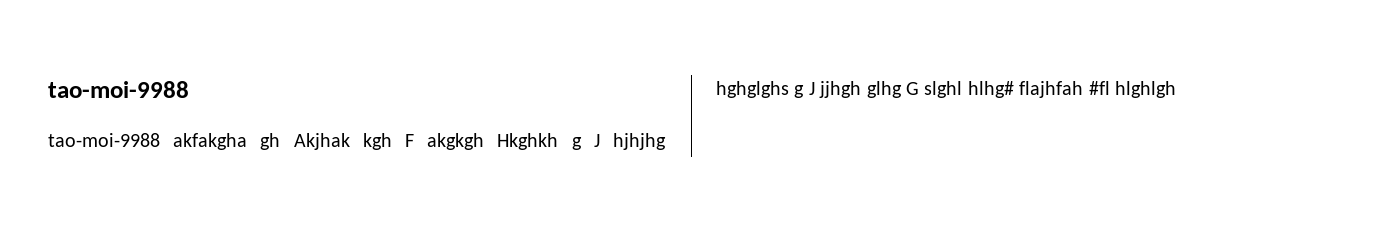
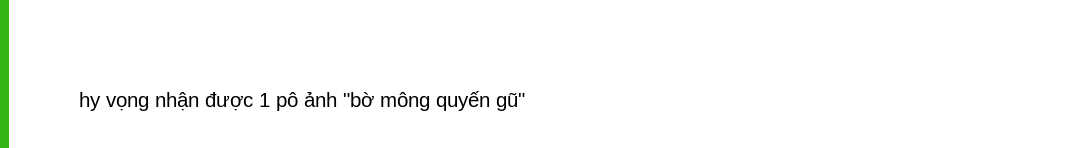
[48,81,189,98] [48,133,666,150] [716,81,1176,98] tao-moi-9988 // tao-moi-9988 akfakgha gh Akjhak kgh F akgkgh Hkghkh g J hjhjhg hghglghs g J jjhgh glhg G slghl hlhg# flajhfah #fl hlghlgh -> [79,91,525,111] hy vọng nhận được 1 pô ảnh "bờ mông quyến gũ"

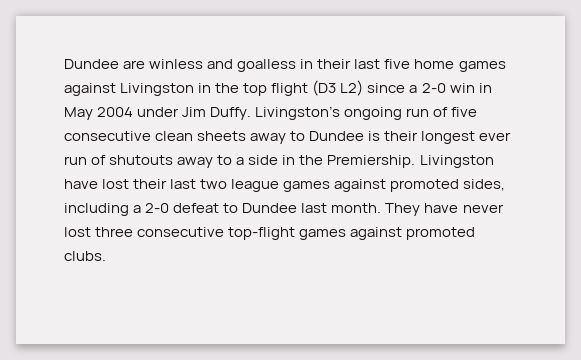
[79,91,525,111] hy vọng nhận được 1 pô ảnh "bờ mông quyến gũ" -> [64,59,506,72] [64,80,492,96] [64,106,478,120] [64,131,512,144] [64,155,494,168] [64,179,506,192] [64,203,504,216] [64,227,476,240] [64,251,106,261] Dundee are winless and goalless in their last five home games against Livingston in the top flight (D3 L2) since a 2-0 win in May 2004 under Jim Duffy. Livingston’s ongoing run of five consecutive clean sheets away to Dundee is their longest ever run of shutouts away to a side in the Premiership. Livingston have lost their last two league games against promoted sides, including a 2-0 defeat to Dundee last month. They have never lost three consecutive top-flight games against promoted clubs.

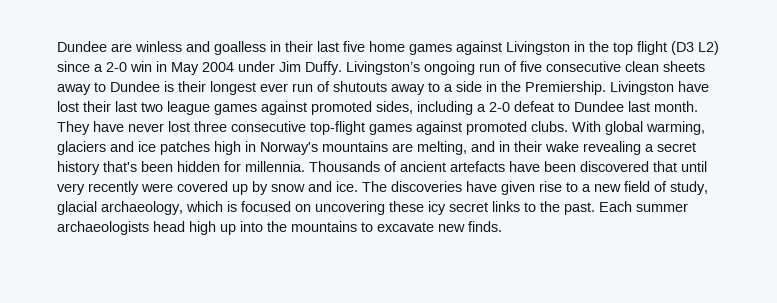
(106, 256) none -> [572,121,705,135] [57,141,696,155] [57,161,707,175] [57,181,708,195] [57,201,688,215] [57,221,502,235] With global warming, glaciers and ice patches high in Norway's mountains are melting, and in their wake revealing a secret history that's been hidden for millennia. Thousands of ancient artefacts have been discovered that until very recently were covered up by snow and ice. The discoveries have given rise to a new field of study, glacial archaeology, which is focused on uncovering these icy secret links to the past. Each summer archaeologists head high up into the mountains to excavate new finds.

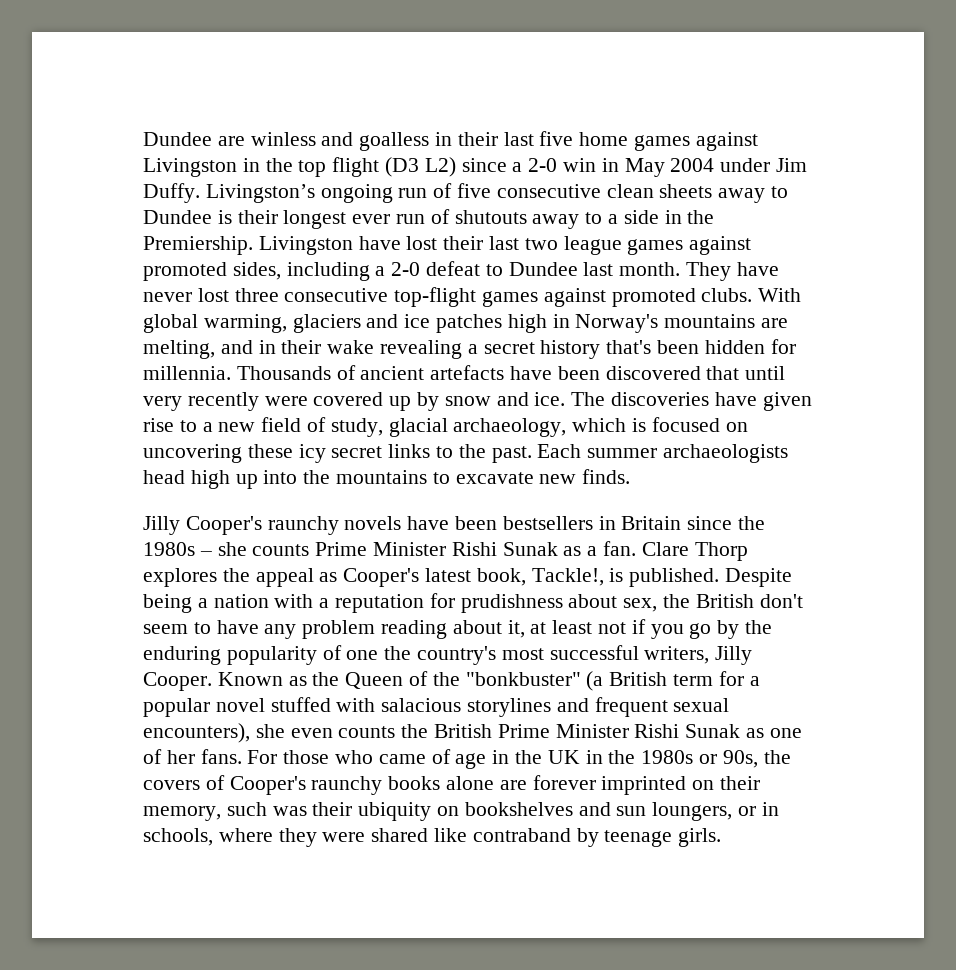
(502, 226) none -> [143,516,766,535] [143,541,748,561] [143,568,793,587] [143,593,803,613] [143,619,773,639] [143,645,753,665] [143,671,760,691] [143,697,730,717] [143,723,802,743] [143,749,791,769] [143,775,761,795] [143,802,779,821] [143,828,722,847] // Jilly Cooper's raunchy novels have been bestsellers in Britain since the 1980s – she counts Prime Minister Rishi Sunak as a fan. Clare Thorp explores the appeal as Cooper's latest book, Tackle!, is published. Despite being a nation with a reputation for prudishness about sex, the British don't seem to have any problem reading about it, at least not if you go by the enduring popularity of one the country's most successful writers, Jilly Cooper. Known as the Queen of the "bonkbuster" (a British term for a popular novel stuffed with salacious storylines and frequent sexual encounters), she even counts the British Prime Minister Rishi Sunak as one of her fans. For those who came of age in the UK in the 1980s or 90s, the covers of Cooper's raunchy books alone are forever imprinted on their memory, such was their ubiquity on bookshelves and sun loungers, or in schools, where they were shared like contraband by teenage girls.

